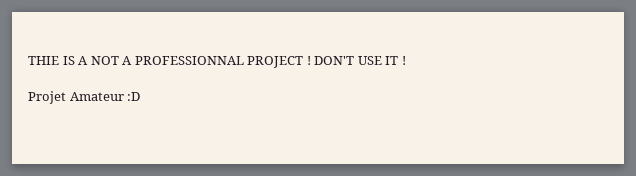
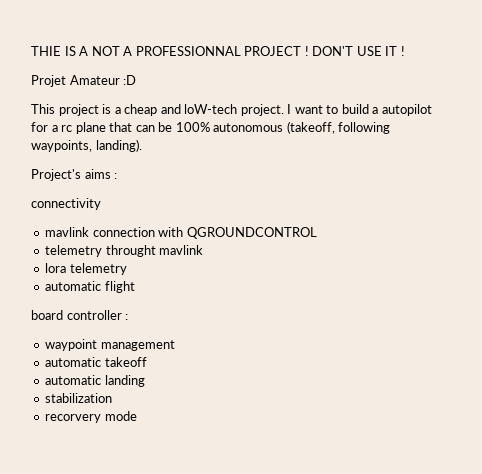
(141, 96) none -> [31,104,432,116] [31,121,391,134] [31,139,142,152] [31,169,118,181] [31,198,101,210] [45,227,317,239] [45,245,204,257] [45,263,127,275] [45,281,135,293] [31,310,129,320] [45,339,175,351] [45,357,147,367] [45,375,145,387] [45,393,113,403] [45,411,137,423] // This project is a cheap and loW-tech project. I want to build a autopilot for a rc plane that can be 100% autonomous (takeoff, following waypoints, landing). // Project's aims : // connectivity // mavlink connection with QGROUNDCONTROL // telemetry throught mavlink // lora telemetry // automatic flight // board controller : // waypoint management // automatic takeoff // automatic landing // stabilization // recorvery mode

